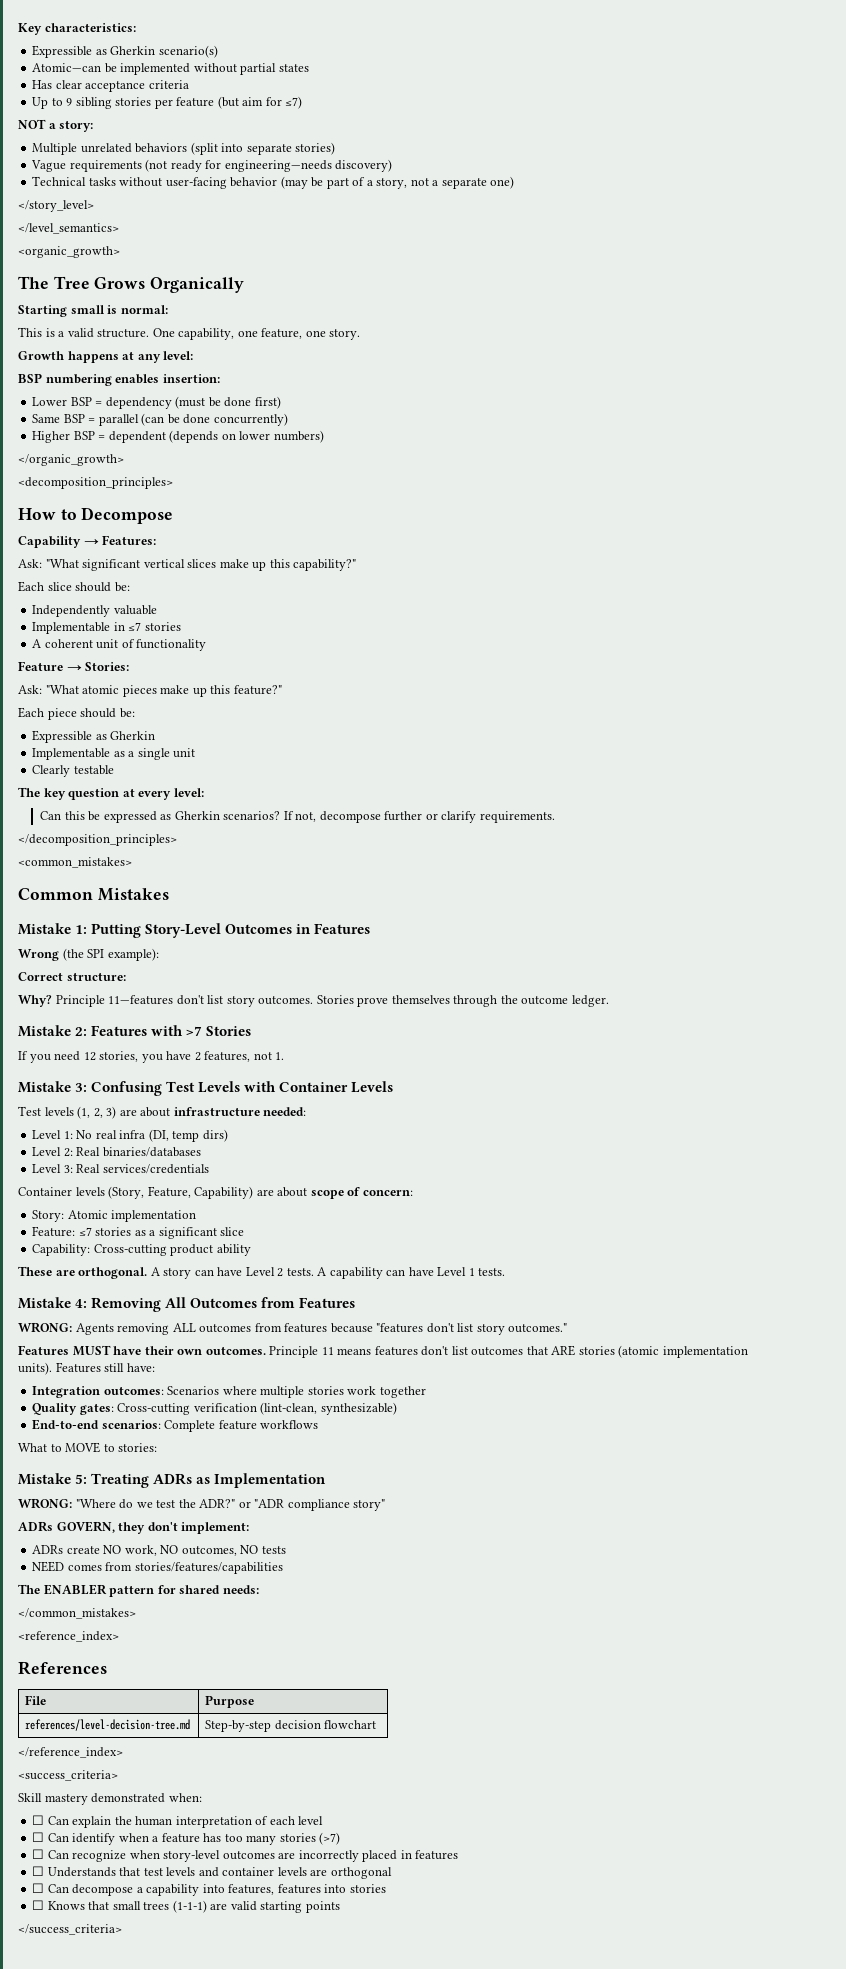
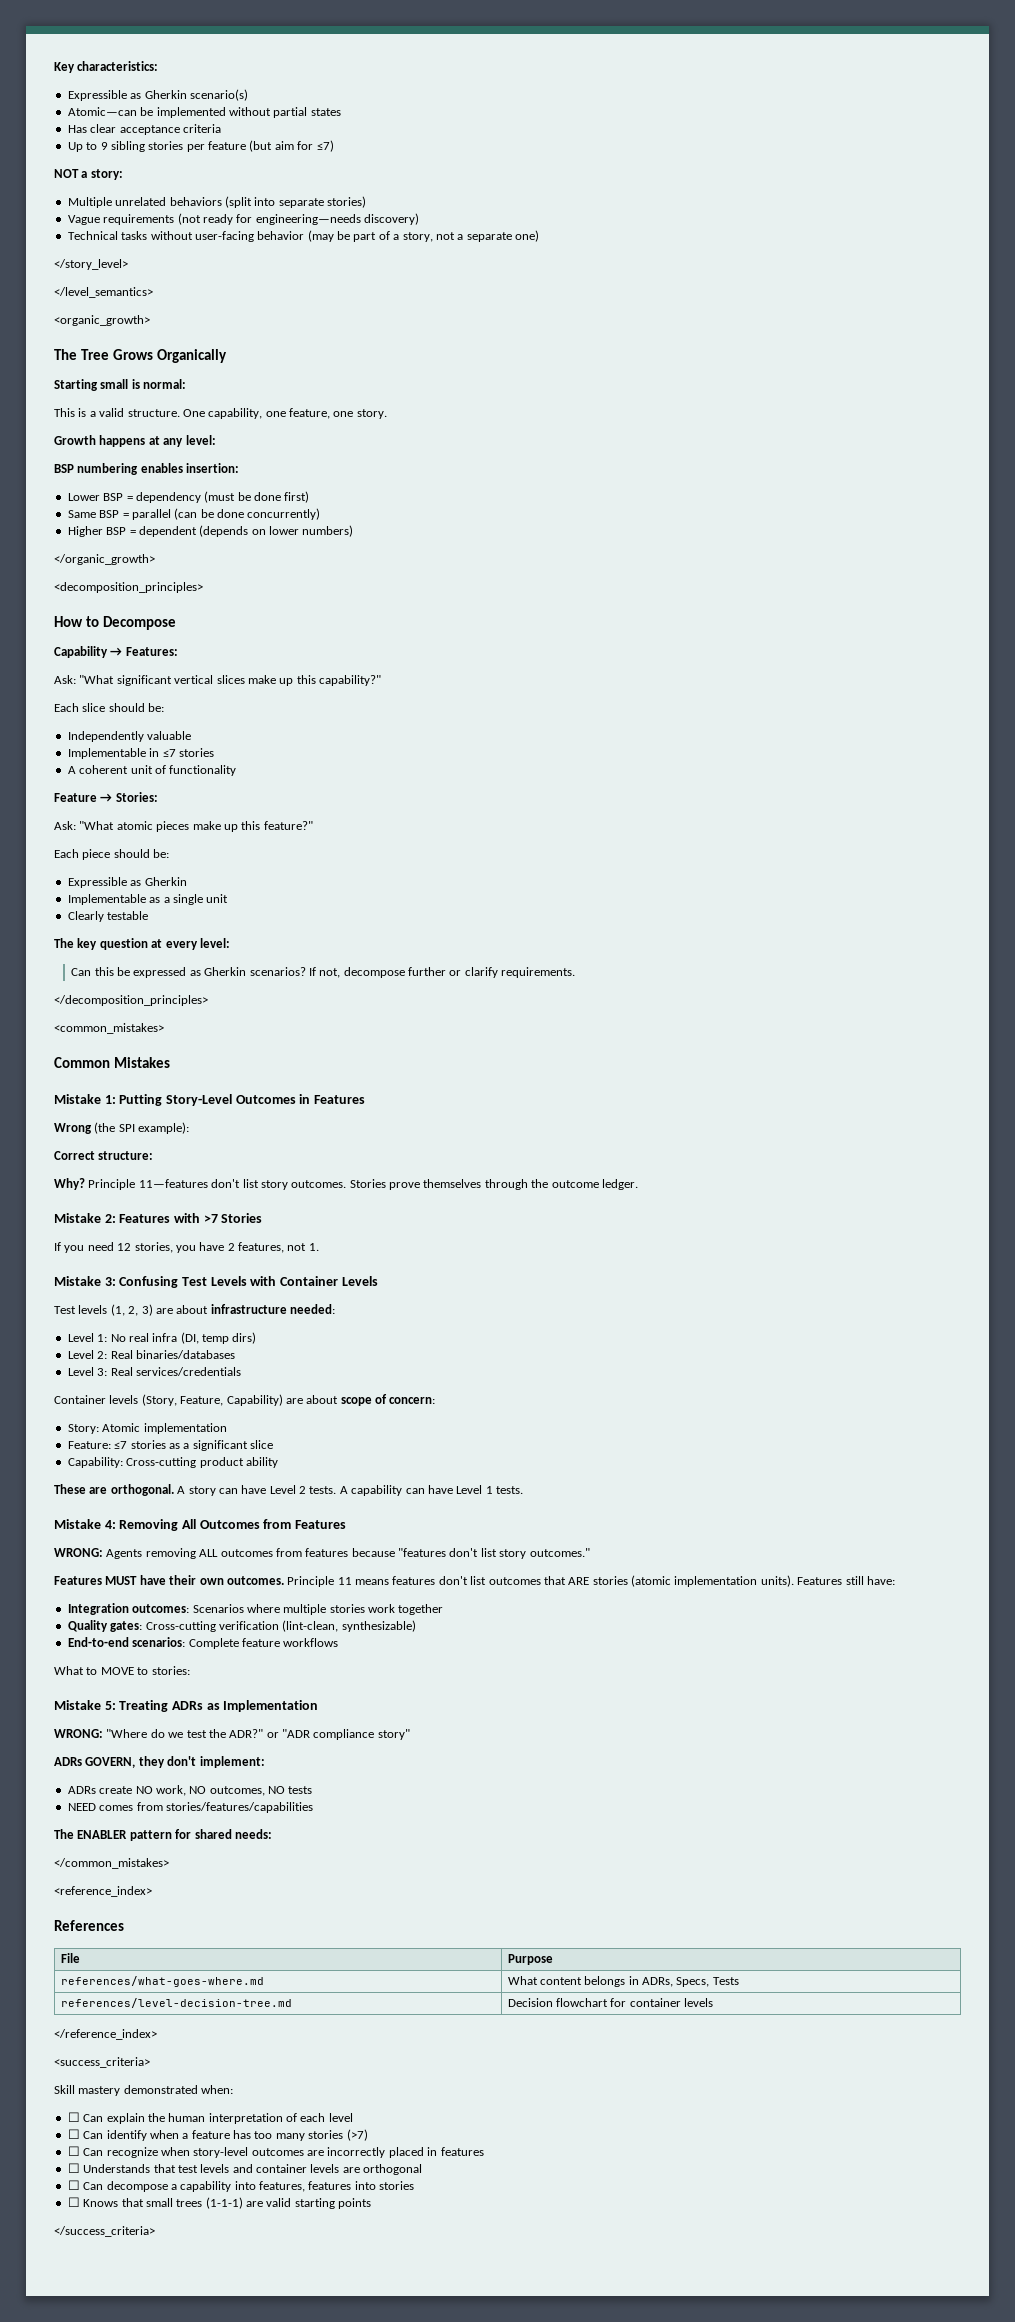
(255, 1701) none -> [60,1976,264,1987] [507,1976,739,1987] // references/what-goes-where.md | What content belongs in ADRs, Specs, Tests
[205,1720,321,1732] Step-by-step decision -> [507,1998,553,2007] Decision
(377, 1724) none -> [610,1998,714,2007] for container levels

